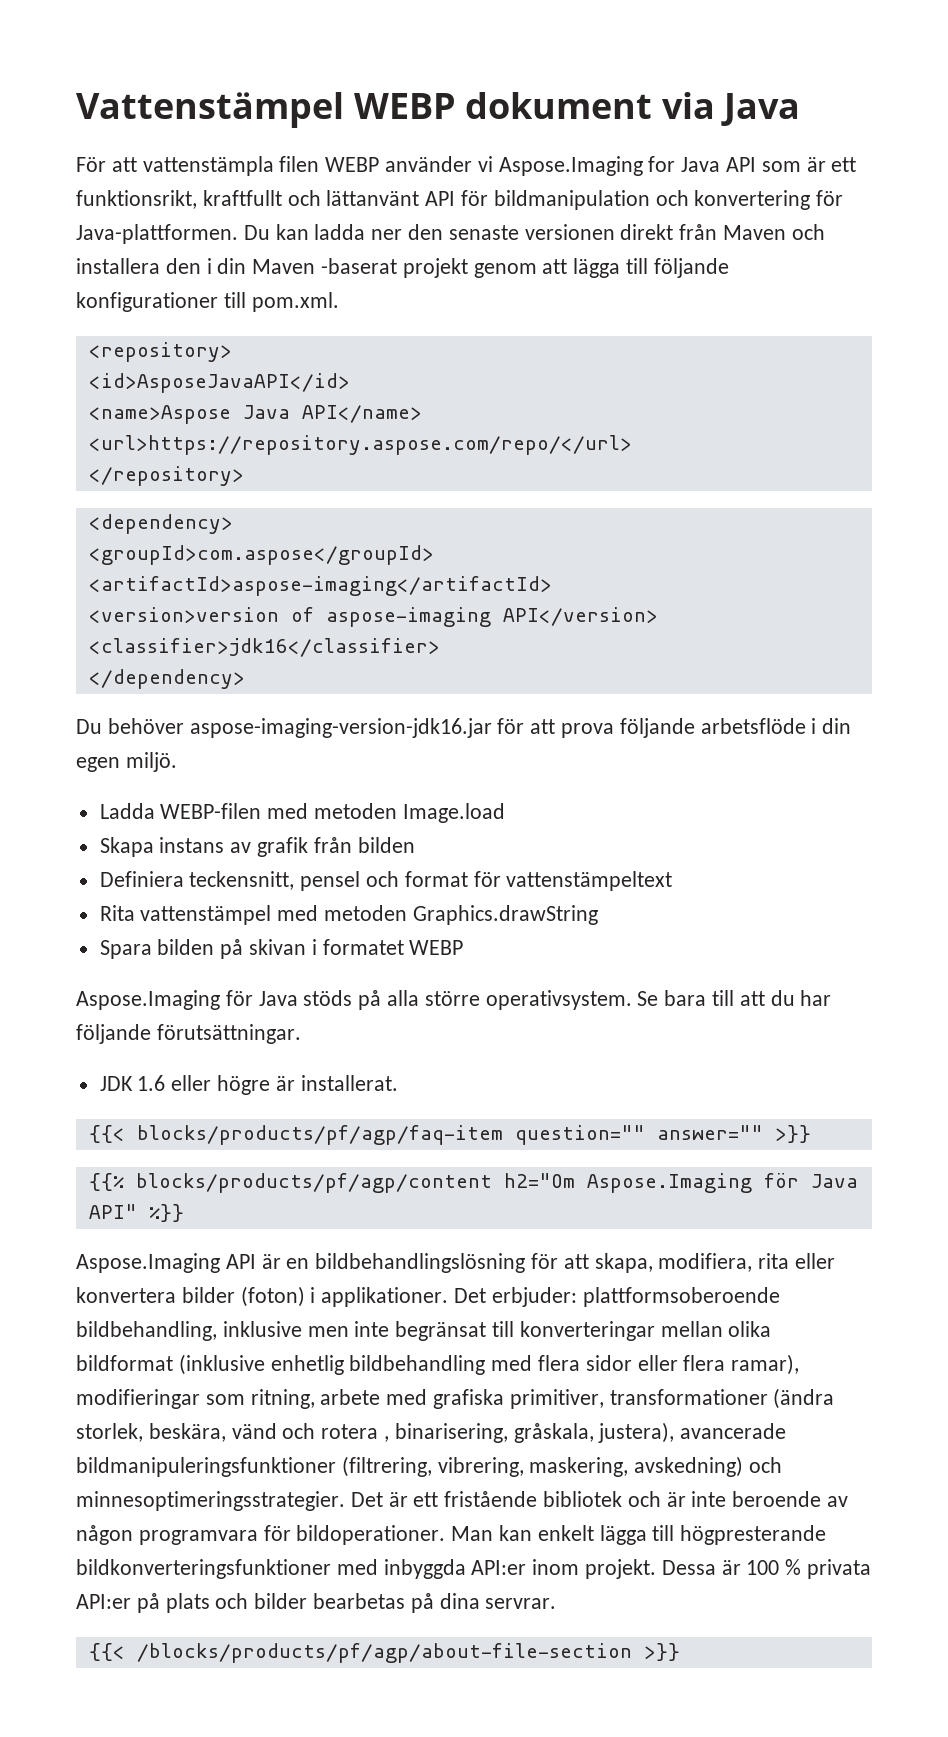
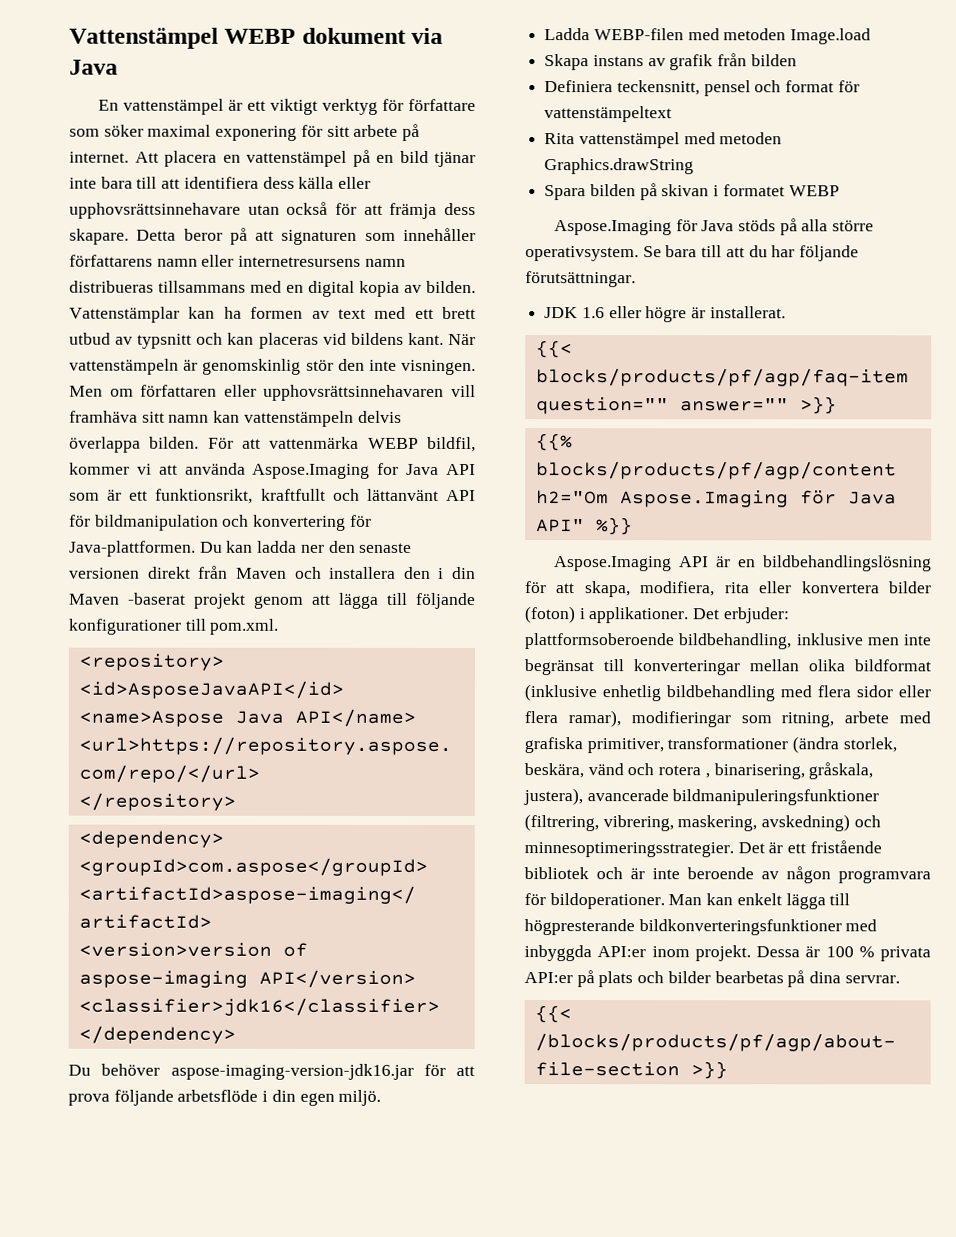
[76,156,493,176] För att vattenstämpla filen WEBP använder vi -> [97,98,476,115] [69,123,421,141] [69,149,476,167] [69,176,372,189] [69,201,477,219] [69,227,476,245] [69,254,406,267] [69,280,476,297] [69,306,476,323] [69,332,476,349] [69,358,477,375] [69,384,476,401] [69,410,402,427] [69,436,476,453] [69,462,246,475] En vattenstämpel är ett viktigt verktyg för författare som söker maximal exponering för sitt arbete på internet. Att placera en vattenstämpel på en bild tjänar inte bara till att identifiera dess källa eller upphovsrättsinnehavare utan också för att främja dess skapare. Detta beror på att signaturen som innehåller författarens namn eller internetresursens namn distribueras tillsammans med en digital kopia av bilden. Vattenstämplar kan ha formen av text med ett brett utbud av typsnitt och kan placeras vid bildens kant. När vattenstämpeln är genomskinlig stör den inte visningen. Men om författaren eller upphovsrättsinnehavaren vill framhäva sitt namn kan vattenstämpeln delvis överlappa bilden. För att vattenmärka WEBP bildfil, kommer vi att använda

